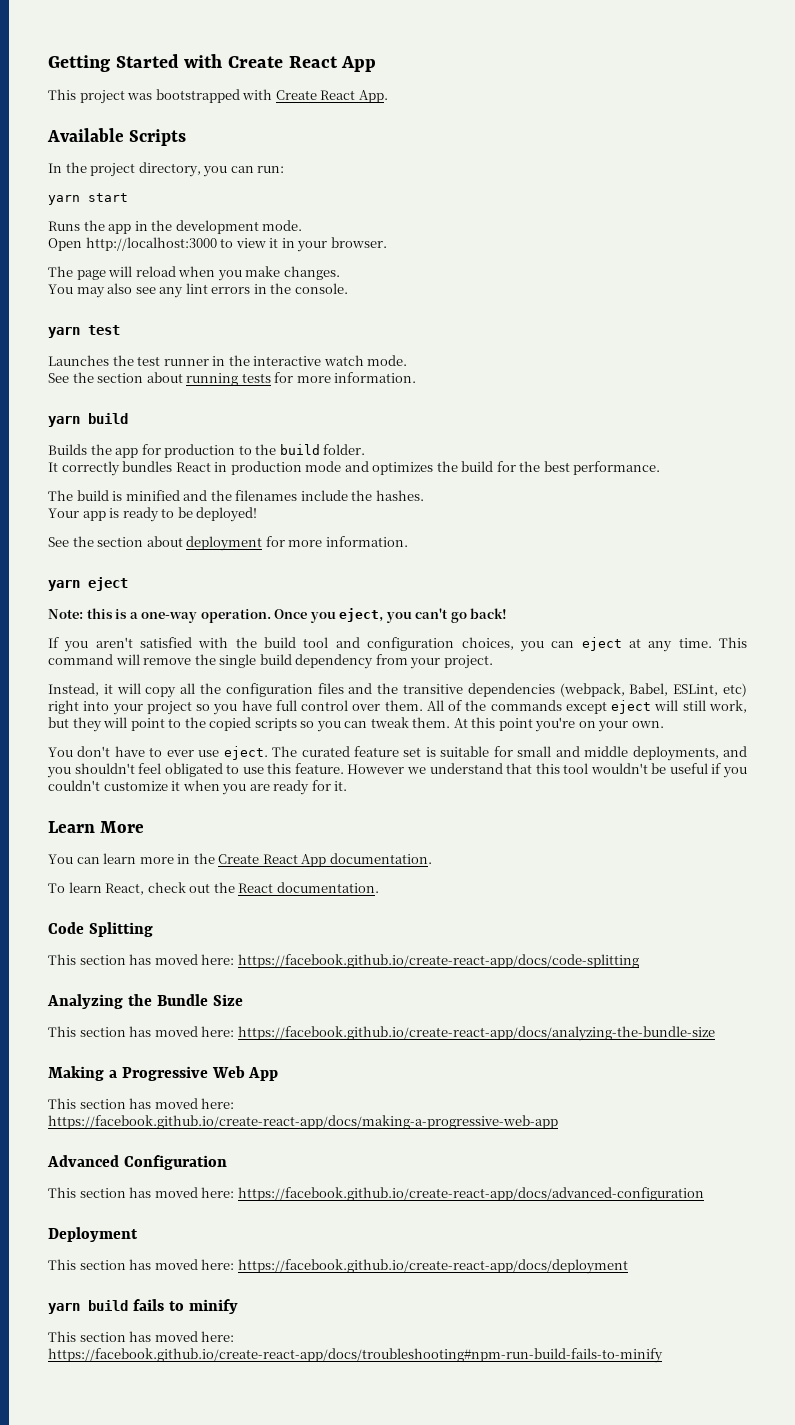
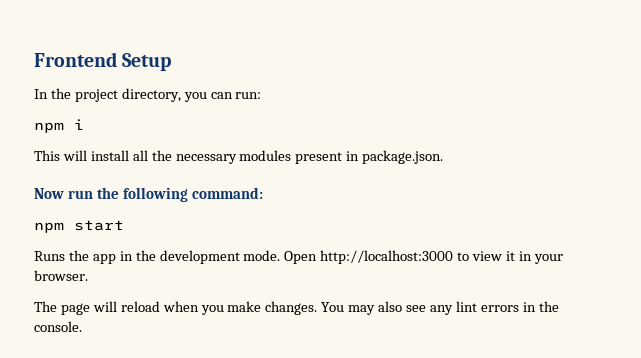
[48,54,377,72] [48,89,388,104] [47,128,187,146] Getting Started with Create React App // This project was bootstrapped with Create React App. // Available Scripts -> [34,52,172,71] Frontend Setup
[48,195,80,205] yarn -> [34,119,84,133] [34,150,444,164] [34,187,263,202] [34,222,64,233] npm i // This will install all the necessary modules present in package.json. // Now run the following command: // npm
(303, 225) // -> (281, 255) none
(340, 273) // -> (318, 308) none
[48,325,120,338] [48,355,408,366] [48,372,417,386] [48,413,128,427] [48,444,366,458] [48,461,661,476] [48,490,424,501] [48,507,258,522] [48,536,408,551] [48,577,128,591] [48,608,508,623] [48,637,748,652] [48,654,493,669] [48,683,747,698] [48,700,748,715] [48,717,664,732] [48,746,748,761] [47,763,747,778] [48,780,348,795] [48,821,145,833] [48,853,432,867] [48,882,379,895] [48,922,153,937] [48,954,639,968] [47,994,243,1009] [48,1026,715,1041] [48,1066,279,1081] [48,1098,235,1109] [48,1115,558,1129] [47,1155,227,1170] [48,1187,704,1201] [48,1227,138,1242] [48,1259,628,1274] [48,1299,238,1314] [48,1331,235,1342] [48,1348,663,1363] // yarn test // Launches the test runner in the interactive watch mode. // See the section about running tests for more information. // yarn build // Builds the app for production to the build folder. // It correctly bundles React in production mode and optimizes the build for the best performance. // The build is minified and the filenames include the hashes. // Your app is ready to be deployed! // See the section about deployment for more information. // yarn eject // Note: this is a one-way operation. Once you eject, you can't go back! // If you aren't satisfied with the build tool and configuration choices, you can eject at any time. This command will remove the single build dependency from your project. // Instead, it will copy all the configuration files and the transitive dependencies (webpack, Babel, ESLint, etc) right into your project so you have full control over them. All of the commands except eject will still work, but they will point to the copied scripts so you can tweak them. At this point you're on your own. // You don't have to ever use eject. The curated feature set is suitable for small and middle deployments, and you shouldn't feel obligated to use this feature. However we understand that this tool wouldn't be useful if you couldn't customize it when you are ready for it. // Learn More // You can learn more in the Create React App documentation. // To learn React, check out the React documentation. // Code Splitting // This section has moved here: https://facebook.github.io/create-react-app/docs/code-splitting // Analyzing the Bundle Size // This section has moved here: https://facebook.github.io/create-react-app/docs/analyzing-the-bundle-size // Making a Progressive Web App // This section has moved here: https://facebook.github.io/create-react-app/docs/making-a-progressive-web-app // Advanced Configuration // This section has moved here: https://facebook.github.io/create-react-app/docs/advanced-configuration // Deployment // This section has moved here: https://facebook.github.io/create-react-app/docs/deployment // yarn build fails to minify // This section has moved here: https://facebook.github.io/create-react-app/docs/troubleshooting#npm-run-build-fails-to-minify -> (82, 326) none

